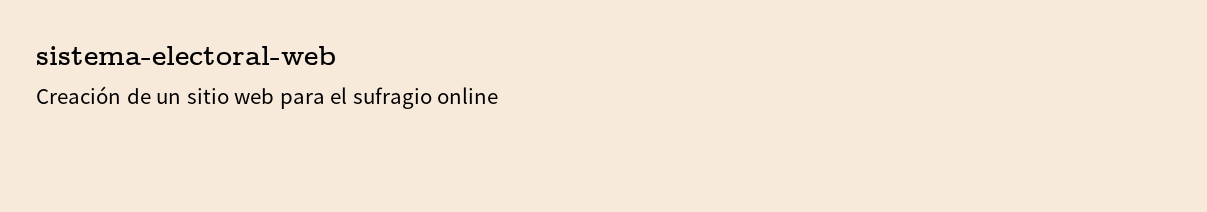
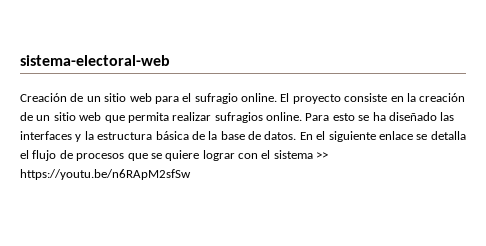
[437,87,499,104] online -> [241,93,466,104] [20,112,455,123] [20,131,466,142] [20,150,329,161] [20,169,191,180] online. El proyecto consiste en la creación de un sitio web que permita realizar sufragios online. Para esto se ha diseñado las interfaces y la estructura básica de la base de datos. En el siguiente enlace se detalla el flujo de procesos que se quiere lograr con el sistema >> https://youtu.be/n6RApM2sfSw

